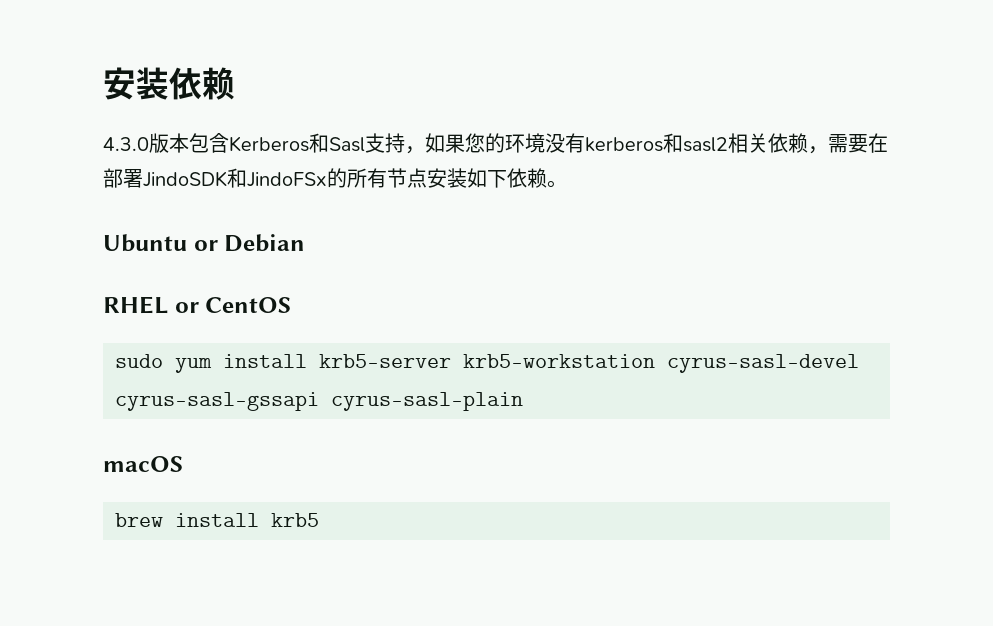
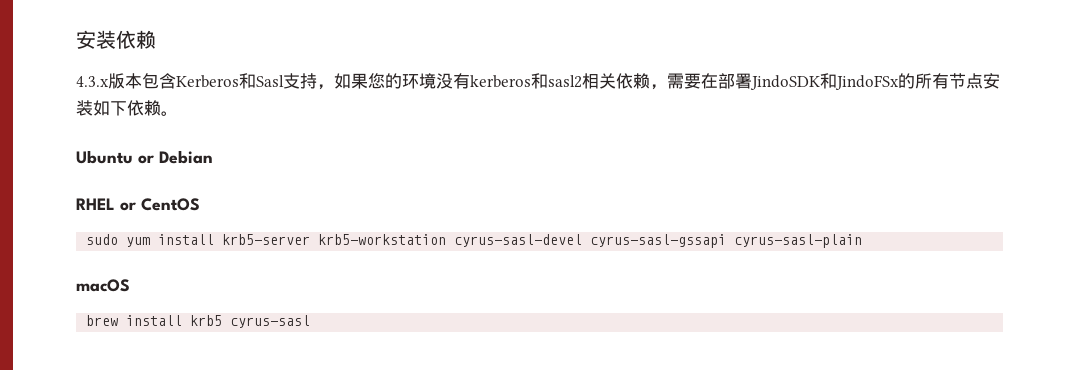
[103,137,149,151] 4.3.0 -> [76,76,109,87] 4.3.x
(319, 520) none -> [230,315,311,328] cyrus-sasl

